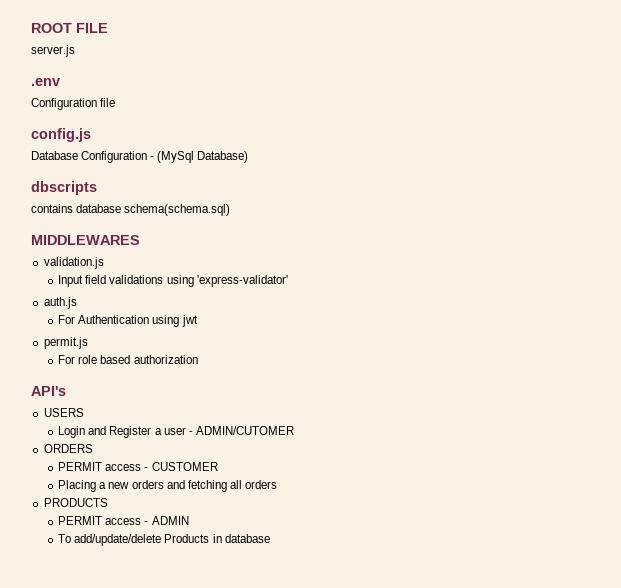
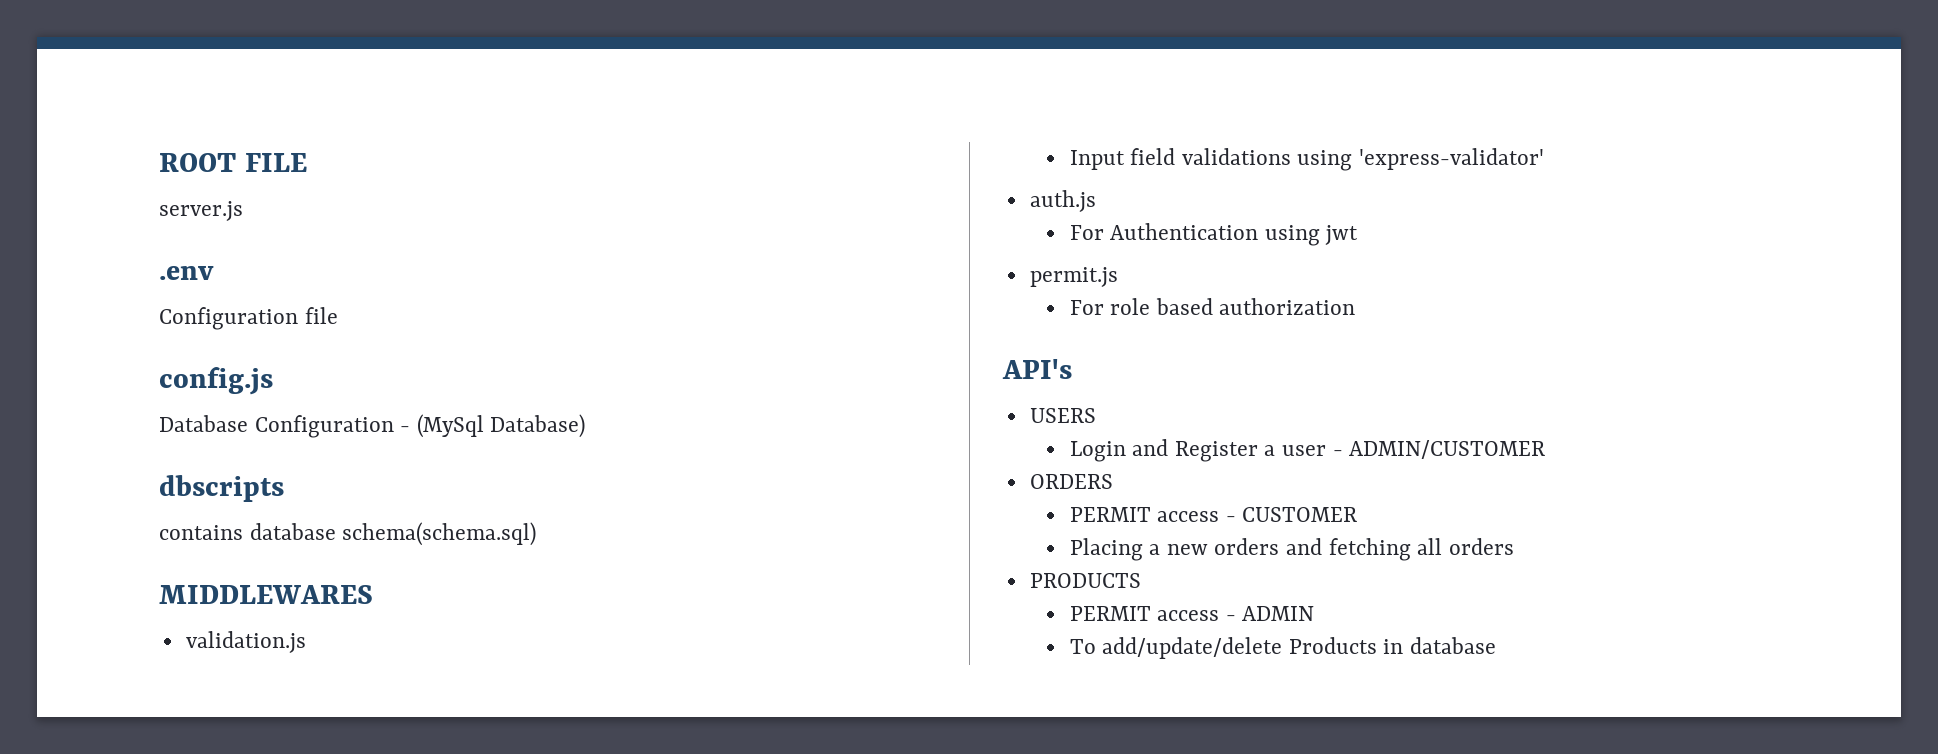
[195,426,294,435] ADMIN/CUTOMER -> [1349,440,1546,459] ADMIN/CUSTOMER

